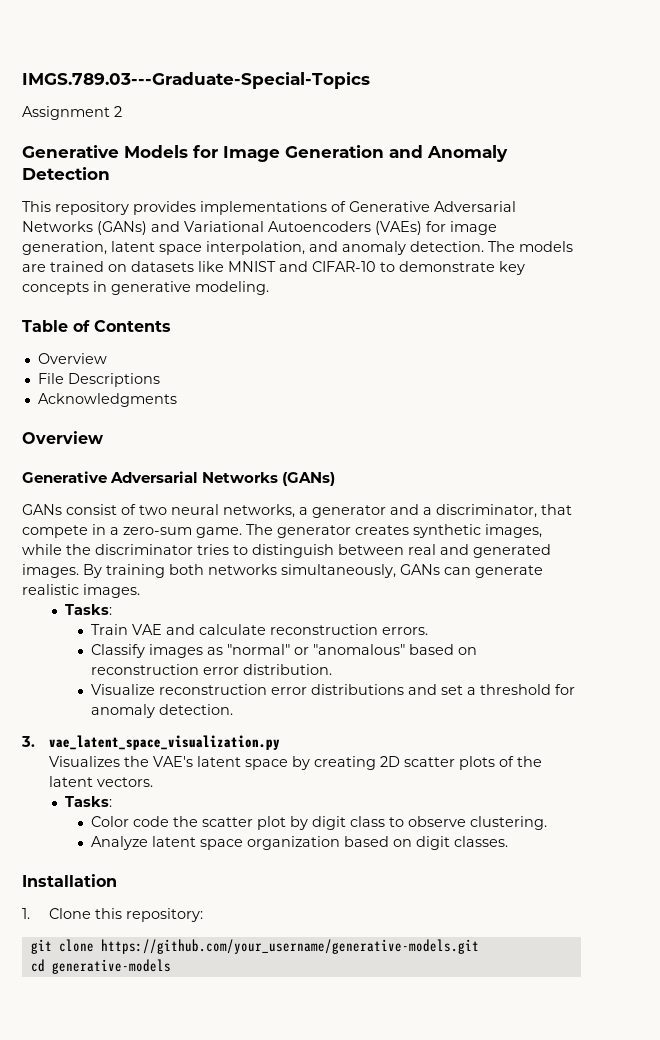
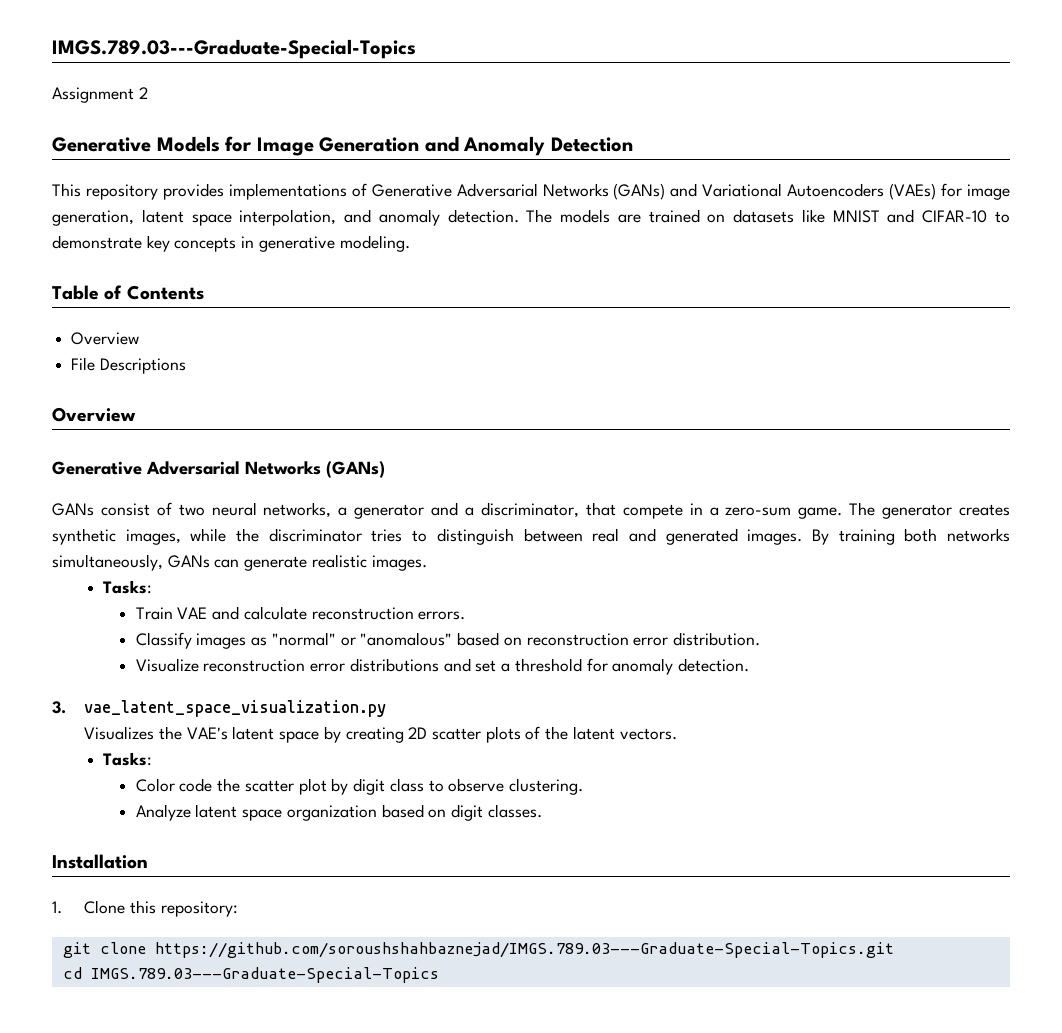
[37,393,177,407] // Acknowledgments -> (186, 366) none
[100,939,479,954] https://github.com/your_username/generative-models.git -> [154,942,894,958] https://github.com/soroushshahbaznejad/IMGS.789.03---Graduate-Special-Topics.git
[51,959,171,974] generative-models -> [90,967,439,983] IMGS.789.03---Graduate-Special-Topics

